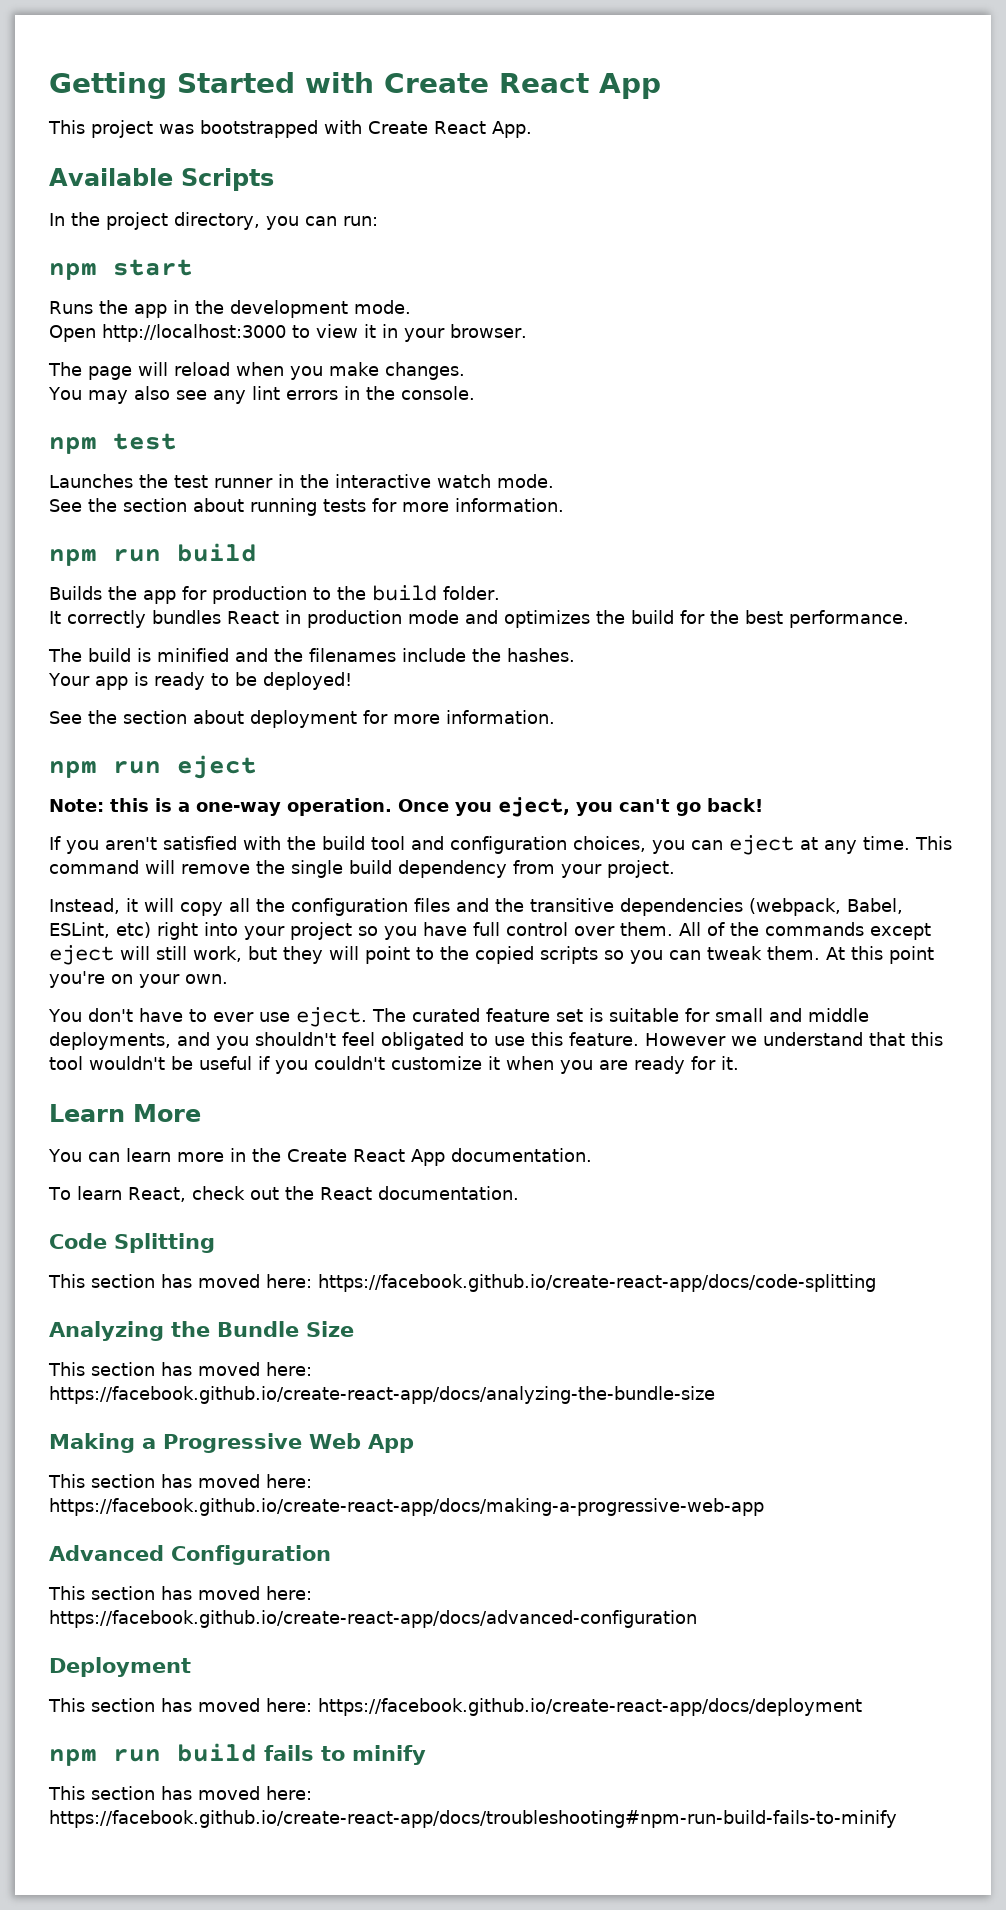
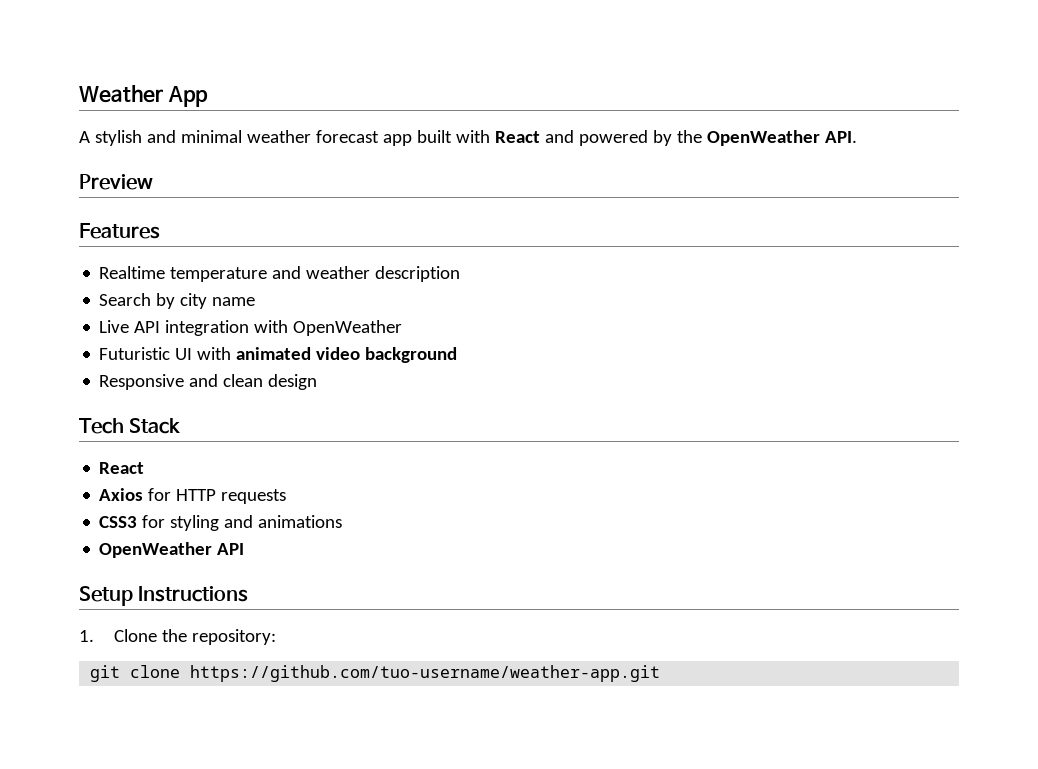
[49,72,661,99] [48,120,532,138] [49,168,274,191] [49,212,378,230] [49,259,193,280] [49,300,411,318] [49,324,527,342] [48,362,465,380] [48,386,475,404] [49,433,177,454] [49,474,554,488] [49,498,564,516] [49,543,257,566] [49,585,500,604] [49,610,909,628] [48,648,575,662] [48,672,352,690] [49,710,555,728] [49,755,257,779] [49,797,763,817] [49,835,952,855] [49,860,675,878] [49,898,903,916] [49,922,931,940] [49,945,934,965] [49,971,228,988] [48,1007,869,1027] [49,1032,943,1050] [49,1056,739,1074] [49,1104,201,1122] [48,1148,592,1166] [48,1186,519,1202] [49,1233,215,1253] [48,1274,876,1292] [49,1321,354,1341] [48,1362,312,1376] [49,1386,715,1404] [49,1433,414,1453] [48,1474,312,1488] [49,1498,764,1516] [49,1545,331,1565] [48,1586,312,1600] [49,1610,697,1628] [49,1657,191,1677] [48,1698,862,1716] [49,1743,426,1766] [48,1786,312,1800] [49,1810,897,1828] Getting Started with Create React App // This project was bootstrapped with Create React App. // Available Scripts // In the project directory, you can run: // npm start // Runs the app in the development mode. // Open http://localhost:3000 to view it in your browser. // The page will reload when you make changes. // You may also see any lint errors in the console. // npm test // Launches the test runner in the interactive watch mode. // See the section about running tests for more information. // npm run build // Builds the app for production to the build folder. // It correctly bundles React in production mode and optimizes the build for the best performance. // The build is minified and the filenames include the hashes. // Your app is ready to be deployed! // See the section about deployment for more information. // npm run eject // Note: this is a one-way operation. Once you eject, you can't go back! // If you aren't satisfied with the build tool and configuration choices, you can eject at any time. This command will remove the single build dependency from your project. // Instead, it will copy all the configuration files and the transitive dependencies (webpack, Babel, ESLint, etc) right into your project so you have full control over them. All of the commands except eject will still work, but they will point to the copied scripts so you can tweak them. At this point you're on your own. // You don't have to ever use eject. The curated feature set is suitable for small and middle deployments, and you shouldn't feel obligated to use this feature. However we understand that this tool wouldn't be useful if you couldn't customize it when you are ready for it. // Learn More // You can learn more in the Create React App documentation. // To learn React, check out the React documentation. // Code Splitting // This section has moved here: https://facebook.github.io/create-react-app/docs/code-splitting // Analyzing the Bundle Size // This section has moved here: https://facebook.github.io/create-react-app/docs/analyzing-the-bundle-size // Making a Progressive Web App // This section has moved here: https://facebook.github.io/create-react-app/docs/making-a-progressive-web-app // Advanced Configuration // This section has moved here: https://facebook.github.io/create-react-app/docs/advanced-configuration // Deployment // This section has moved here: https://facebook.github.io/create-react-app/docs/deployment // npm run build fails to minify // This section has moved here: https://facebook.github.io/create-react-app/docs/troubleshooting#npm-run-build-fails-to-minify -> [79,85,208,107] [79,130,857,146] [79,174,153,190] [79,223,160,239] [99,266,461,282] [99,293,256,309] [99,320,403,336] [99,347,458,363] [99,374,318,390] [79,418,181,434] [99,462,145,474] [99,488,287,504] [99,515,343,531] [99,542,245,558] [79,586,249,606] [79,629,277,645] [90,665,661,682] Weather App // A stylish and minimal weather forecast app built with React and powered by the OpenWeather API. // Preview // Features // Realtime temperature and weather description // Search by city name // Live API integration with OpenWeather // Futuristic UI with animated video background // Responsive and clean design // Tech Stack // React // Axios for HTTP requests // CSS3 for styling and animations // OpenWeather API // Setup Instructions // 1. Clone the repository: // git clone https://github.com/tuo-username/weather-app.git

